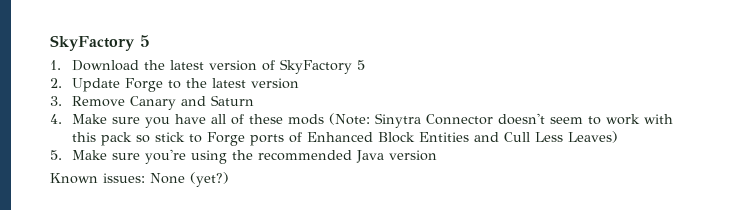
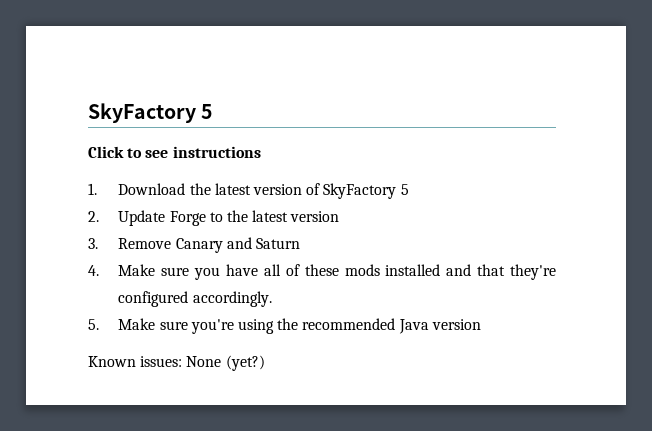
[50,35,150,51] SkyFactory 5 -> [88,103,214,123] [88,146,261,158] SkyFactory 5 // Click to see instructions
[329,113,674,128] [72,131,619,146] (Note: Sinytra Connector doesn't seem to work with this pack so stick to Forge ports of Enhanced Block Entities and Cull Less Leaves) -> [385,264,556,280] [118,291,272,307] installed and that they're configured accordingly.

